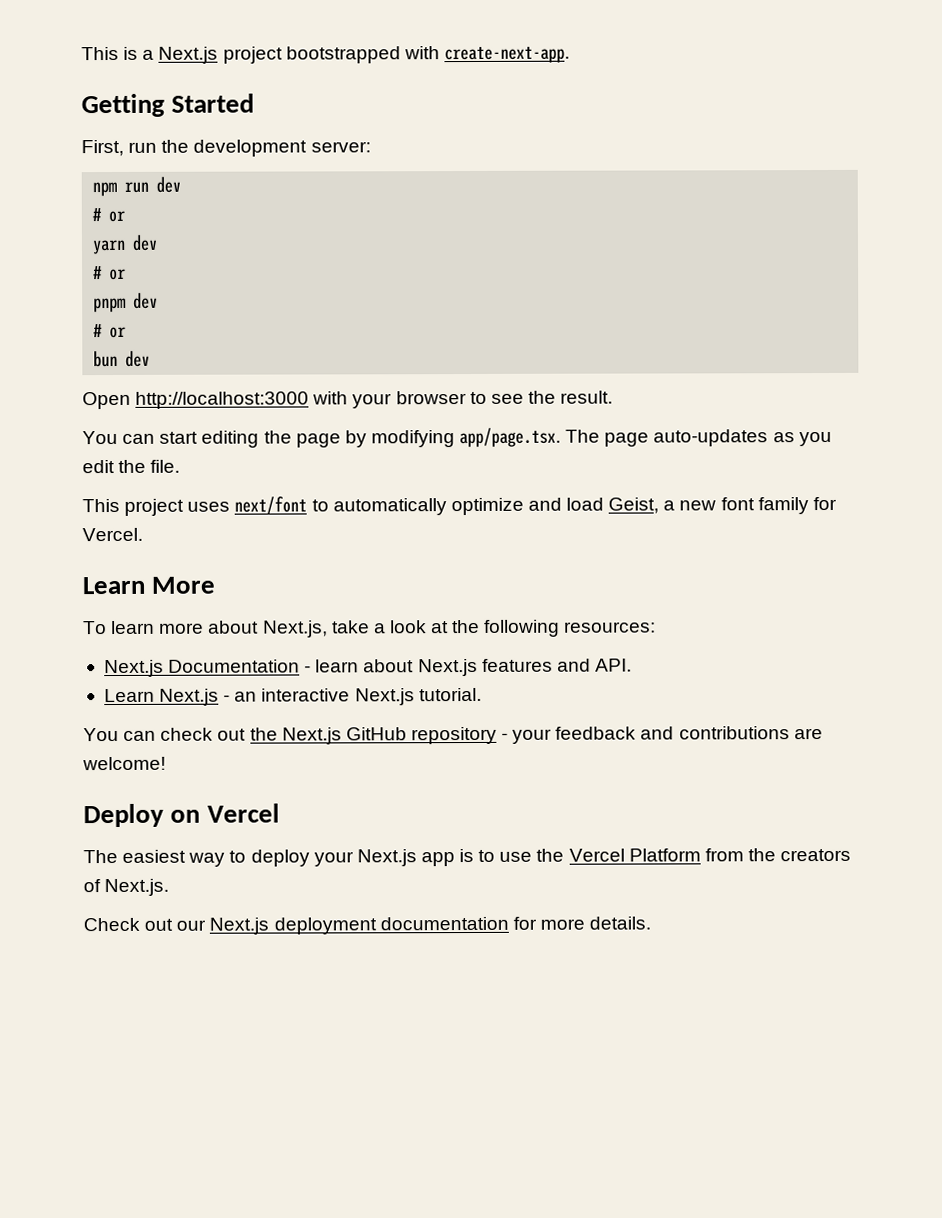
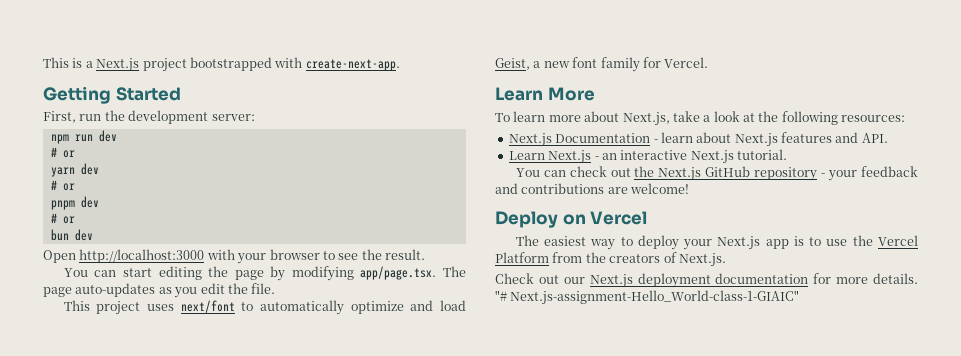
(652, 923) none -> [495,290,800,305] "# Next.js-assignment-Hello_World-class-1-GIAIC"

